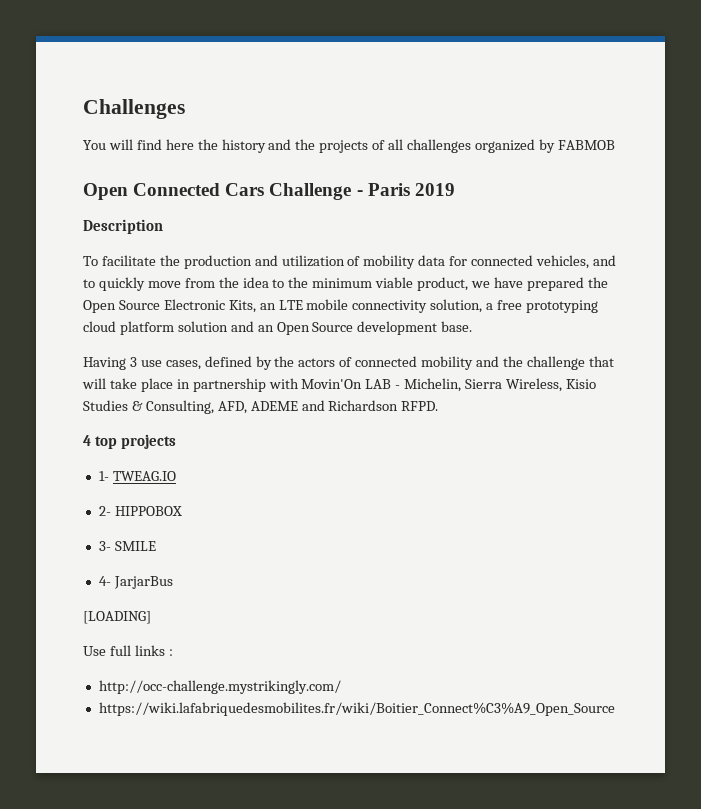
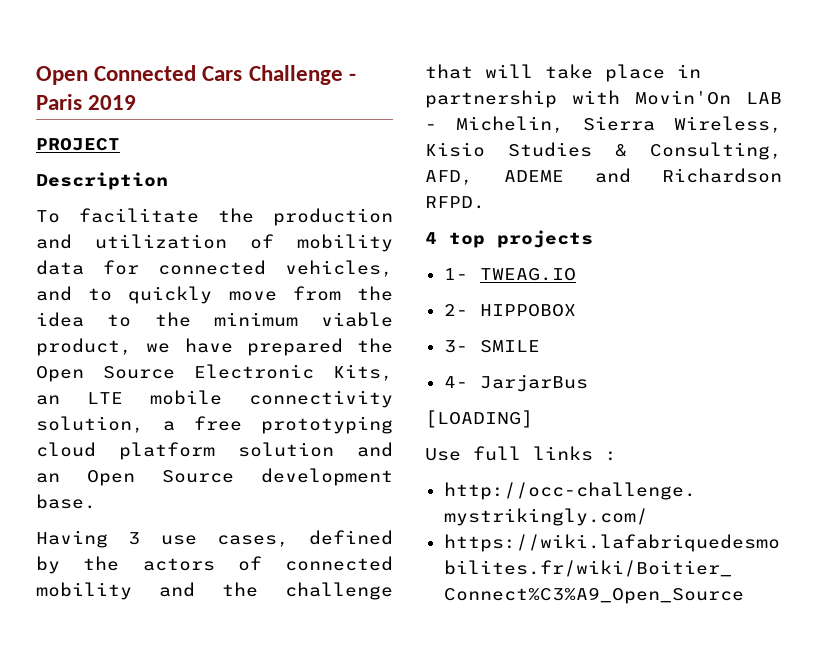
[83,99,185,119] [83,139,615,153] Challenges // You will find here the history and the projects of all challenges organized by FABMOB // -> (36, 75) none
(455, 189) none -> [36,138,120,151] // PROJECT

